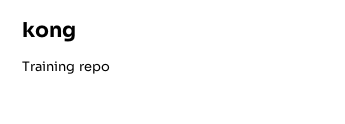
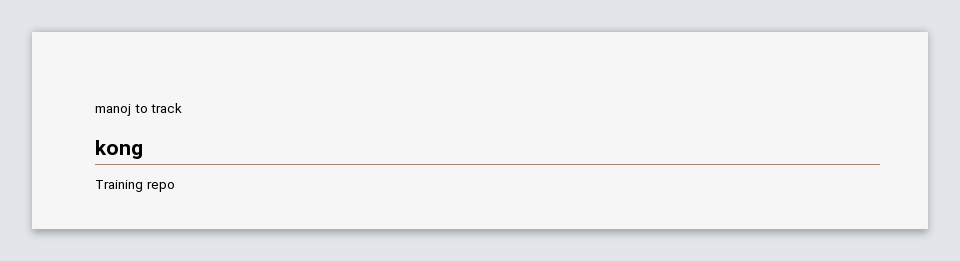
(22, 32) none -> [95,103,183,116] manoj to track //

